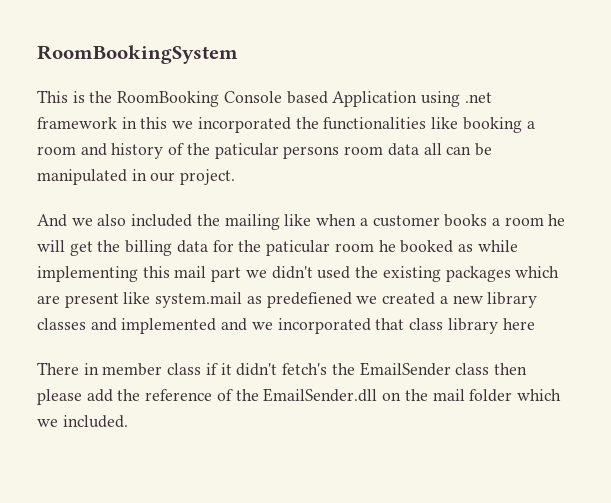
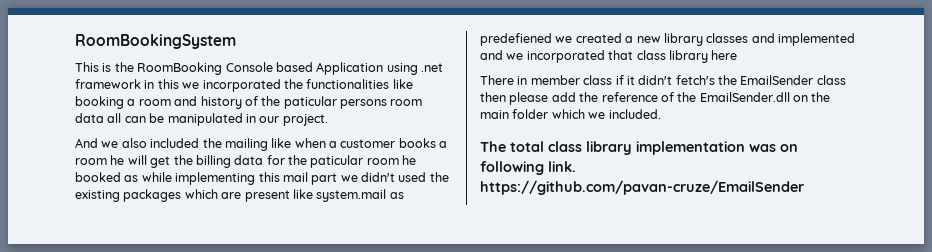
[432,389,465,401] mail -> [480,110,509,119] main
(128, 421) none -> [480,141,798,155] [480,161,576,175] [480,180,804,195] // The total class library implementation was on following link. https://github.com/pavan-cruze/EmailSender

